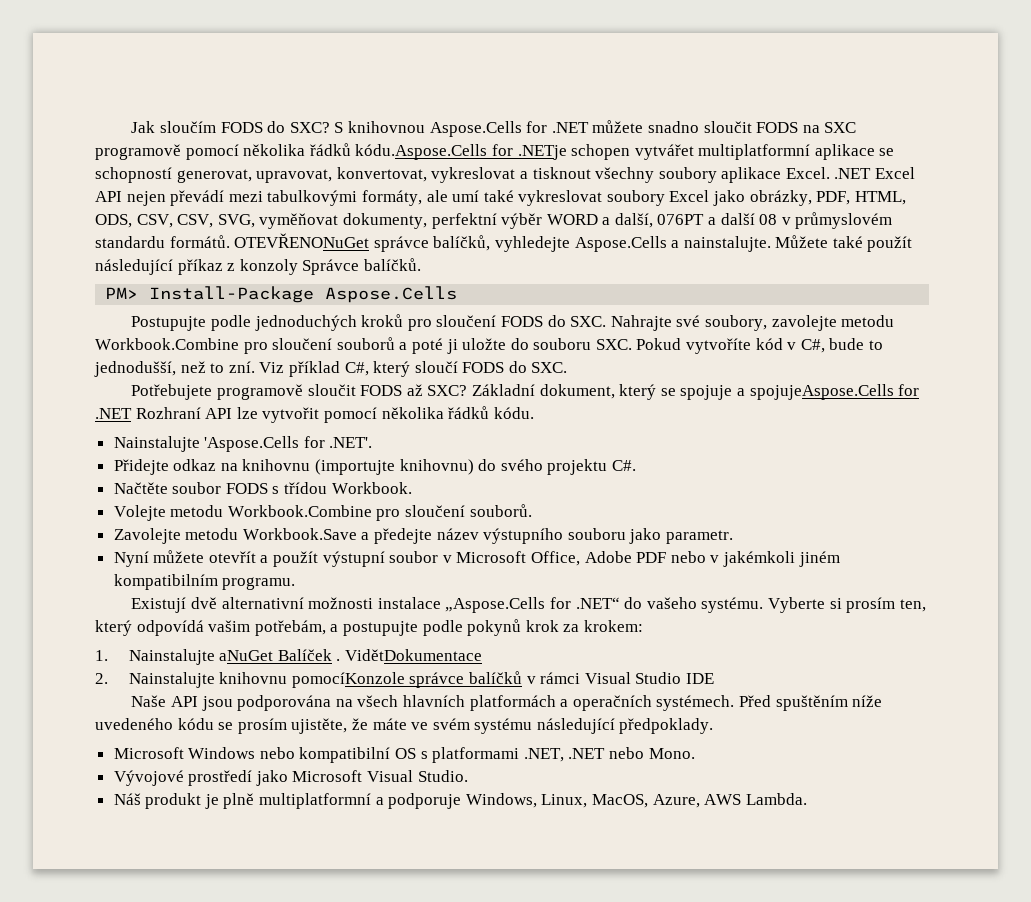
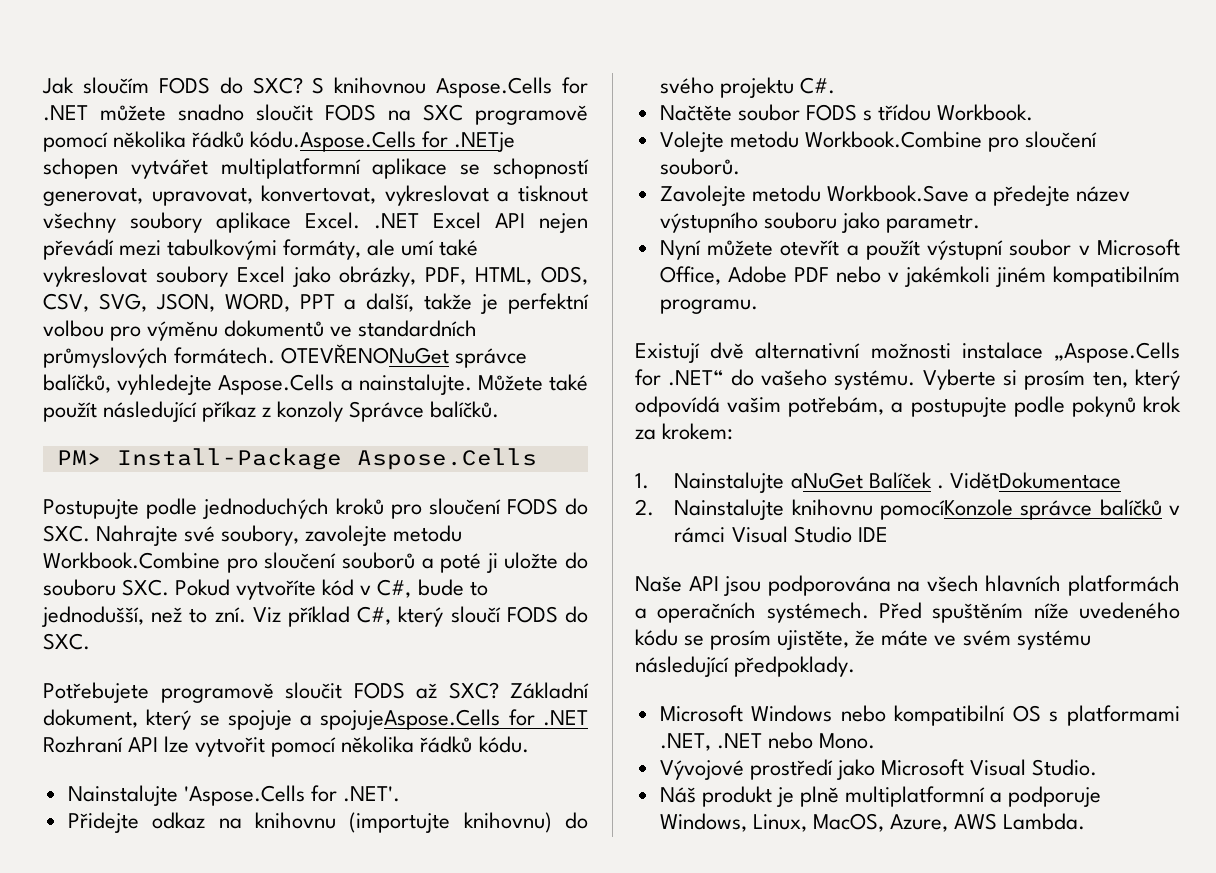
[177,212,893,229] [95,235,230,248] CSV, SVG, vyměňovat dokumenty, perfektní výběr WORD a další, 076PT a další 08 v průmyslovém standardu formátů. -> [98,293,590,314] [43,320,478,341] [43,347,276,368] SVG, JSON, WORD, PPT a další, takže je perfektní volbou pro výměnu dokumentů ve standardních průmyslových formátech.

